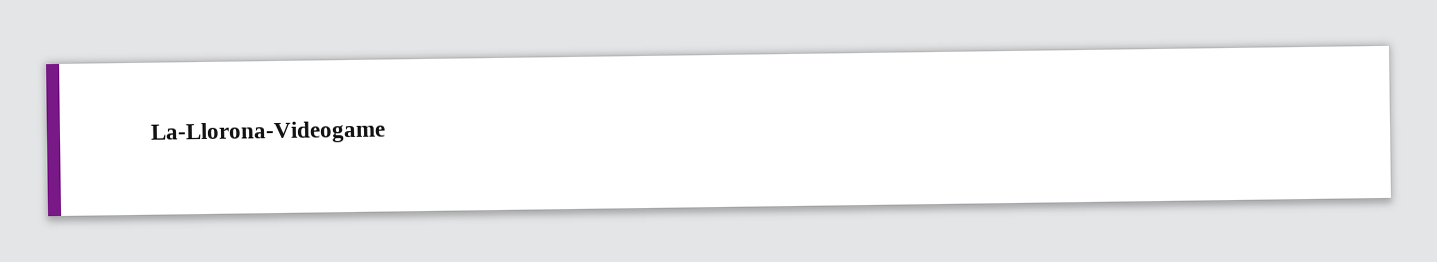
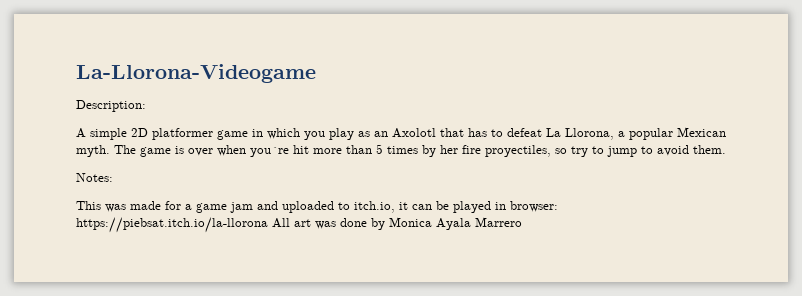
(386, 132) none -> [76,100,146,112] [76,127,726,140] [76,144,726,157] [76,173,113,182] [76,201,558,213] [76,217,522,233] // Description: // A simple 2D platformer game in which you play as an Axolotl that has to defeat La Llorona, a popular Mexican myth. The game is over when you´re hit more than 5 times by her fire proyectiles, so try to jump to avoid them. // Notes: // This was made for a game jam and uploaded to itch.io, it can be played in browser: https://piebsat.itch.io/la-llorona All art was done by Monica Ayala Marrero

